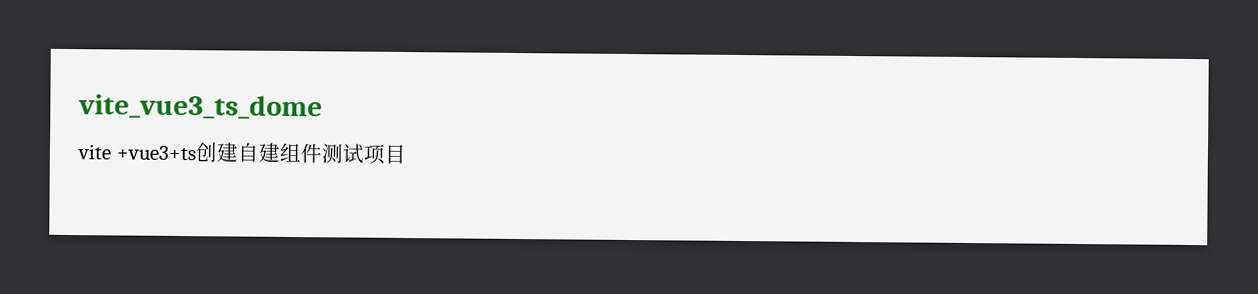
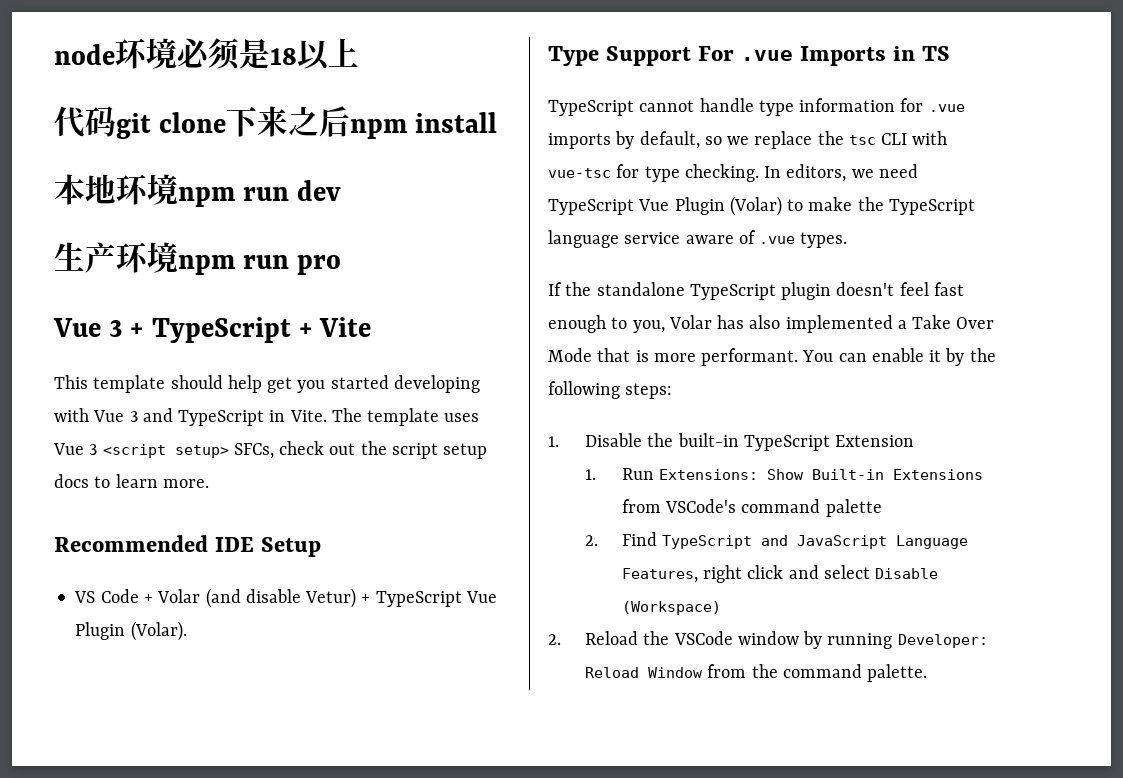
[78,94,323,120] [77,142,407,165] vite_vue3_ts_dome // vite +vue3+ts创建自建组件测试项目 -> [54,38,359,70] [54,106,498,139] [54,174,342,207] [54,242,342,275] [53,317,372,343] [54,375,480,393] [54,408,480,426] [53,441,488,459] [54,474,209,488] [54,535,322,557] [74,588,497,608] [75,621,187,641] [548,46,951,66] [548,98,965,116] [548,131,948,149] [548,164,918,182] [548,196,975,216] [548,230,848,248] [548,282,964,300] [548,315,995,333] [548,348,996,366] [548,381,673,399] [548,433,915,451] [584,468,984,480] [621,499,882,517] [584,532,969,549] [621,565,939,583] [621,601,721,615] [548,631,988,649] [584,664,928,682] node环境必须是18以上 // 代码git clone下来之后npm install // 本地环境npm run dev // 生产环境npm run pro // Vue 3 + TypeScript + Vite // This template should help get you started developing with Vue 3 and TypeScript in Vite. The template uses Vue 3 <script setup> SFCs, check out the script setup docs to learn more. // Recommended IDE Setup // VS Code + Volar (and disable Vetur) + TypeScript Vue Plugin (Volar). // Type Support For .vue Imports in TS // TypeScript cannot handle type information for .vue imports by default, so we replace the tsc CLI with vue-tsc for type checking. In editors, we need TypeScript Vue Plugin (Volar) to make the TypeScript language service aware of .vue types. // If the standalone TypeScript plugin doesn't feel fast enough to you, Volar has also implemented a Take Over Mode that is more performant. You can enable it by the following steps: // 1. Disable the built-in TypeScript Extension // 1. Run Extensions: Show Built-in Extensions from VSCode's command palette // 2. Find TypeScript and JavaScript Language Features, right click and select Disable (Workspace) // 2. Reload the VSCode window by running Developer: Reload Window from the command palette.

